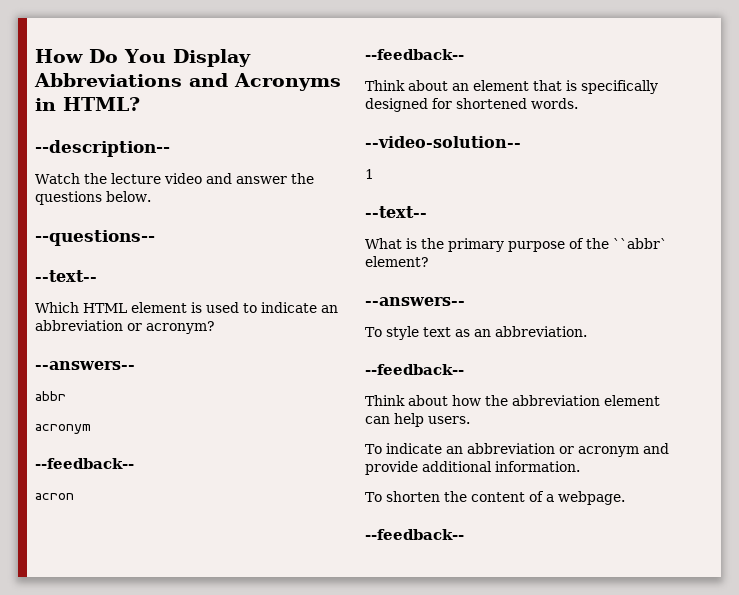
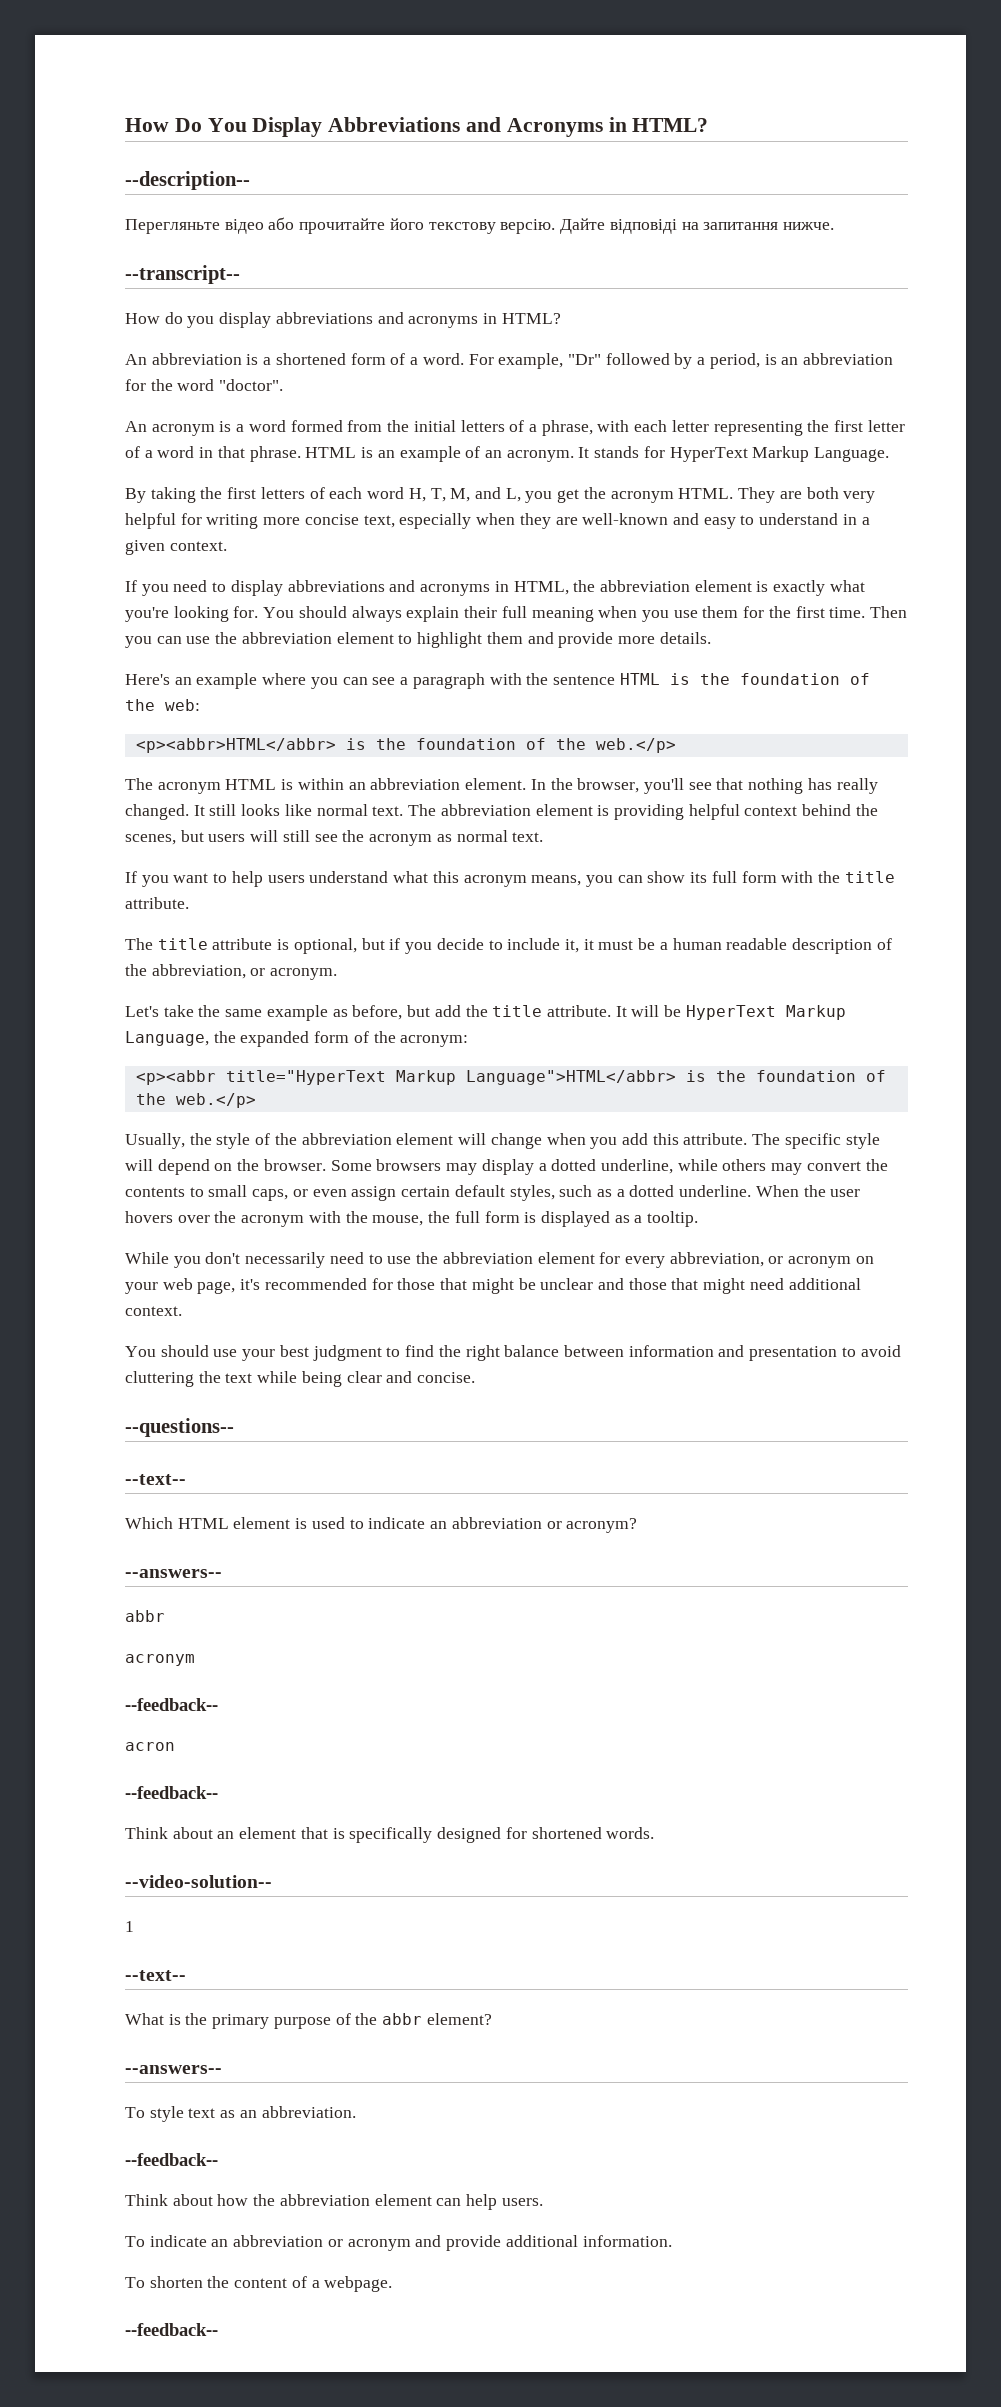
[35,173,314,184] [35,191,151,205] Watch the lecture video and answer the questions below. -> [125,217,834,234] [125,265,240,284] [125,312,561,328] [125,353,894,369] [125,379,284,391] [125,420,905,436] [125,446,890,462] [125,487,876,503] [125,513,870,529] [125,540,227,555] [125,580,865,596] [125,606,908,622] [125,632,711,648] [125,673,870,689] [125,699,200,711] [135,738,676,753] [125,778,878,794] [125,804,878,820] [125,830,544,846] [125,871,895,887] [125,897,189,909] [125,938,892,954] [125,964,338,980] [125,1005,846,1021] [125,1031,469,1047] [135,1070,886,1085] [135,1093,256,1108] [125,1133,880,1149] [125,1159,888,1175] [125,1185,861,1201] [125,1211,699,1227] [125,1252,874,1268] [125,1278,861,1294] [125,1306,182,1316] [125,1345,901,1361] [125,1371,476,1387] Перегляньте відео або прочитайте його текстову версію. Дайте відповіді на запитання нижче. // --transcript-- // How do you display abbreviations and acronyms in HTML? // An abbreviation is a shortened form of a word. For example, "Dr" followed by a period, is an abbreviation for the word "doctor". // An acronym is a word formed from the initial letters of a phrase, with each letter representing the first letter of a word in that phrase. HTML is an example of an acronym. It stands for HyperText Markup Language. // By taking the first letters of each word H, T, M, and L, you get the acronym HTML. They are both very helpful for writing more concise text, especially when they are well-known and easy to understand in a given context. // If you need to display abbreviations and acronyms in HTML, the abbreviation element is exactly what you're looking for. You should always explain their full meaning when you use them for the first time. Then you can use the abbreviation element to highlight them and provide more details. // Here's an example where you can see a paragraph with the sentence HTML is the foundation of the web: // <p><abbr>HTML</abbr> is the foundation of the web.</p> // The acronym HTML is within an abbreviation element. In the browser, you'll see that nothing has really changed. It still looks like normal text. The abbreviation element is providing helpful context behind the scenes, but users will still see the acronym as normal text. // If you want to help users understand what this acronym means, you can show its full form with the title attribute. // The title attribute is optional, but if you decide to include it, it must be a human readable description of the abbreviation, or acronym. // Let's take the same example as before, but add the title attribute. It will be HyperText Markup Language, the expanded form of the acronym: // <p><abbr title="HyperText Markup Language">HTML</abbr> is the foundation of the web.</p> // Usually, the style of the abbreviation element will change when you add this attribute. The specific style will depend on the browser. Some browsers may display a dotted underline, while others may convert the contents to small caps, or even assign certain default styles, such as a dotted underline. When the user hovers over the acronym with the mouse, the full form is displayed as a tooltip. // While you don't necessarily need to use the abbreviation element for every abbreviation, or acronym on your web page, it's recommended for those that might be unclear and those that might need additional context. // You should use your best judgment to find the right balance between information and presentation to avoid cluttering the text while being clear and concise.
[613,238,667,249] ``abbr` -> [382,2013,423,2025] abbr

